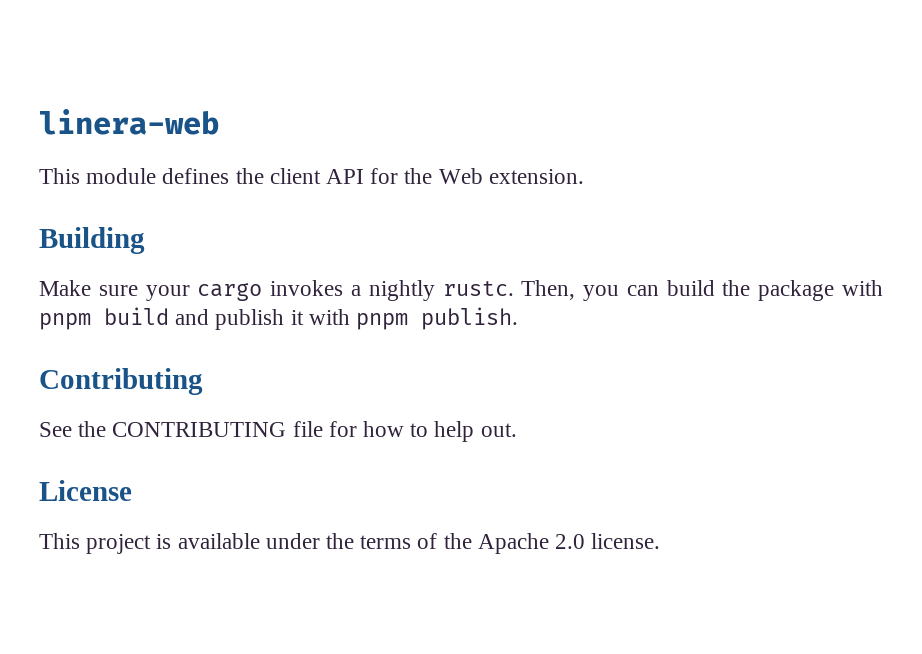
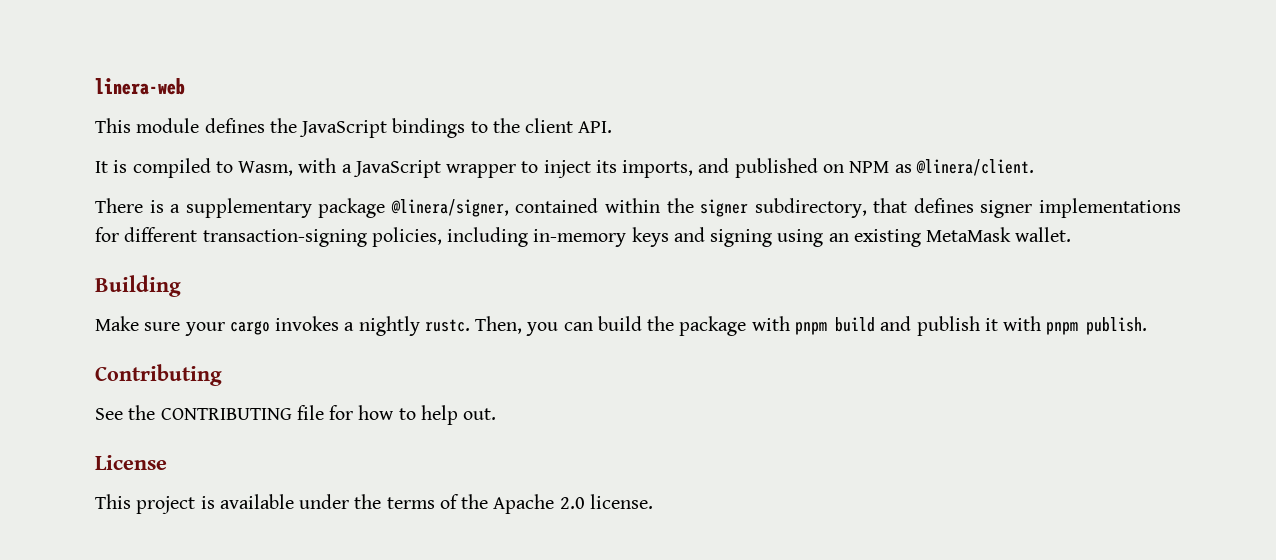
[269,168,584,184] client API for the Web extension. -> [299,118,613,138] [95,158,1034,178] [95,198,1181,218] [95,227,1072,247] JavaScript bindings to the client API. // It is compiled to Wasm, with a JavaScript wrapper to inject its imports, and published on NPM as @linera/client. // There is a supplementary package @linera/signer, contained within the signer subdirectory, that defines signer implementations for different transaction-signing policies, including in-memory keys and signing using an existing MetaMask wallet.

